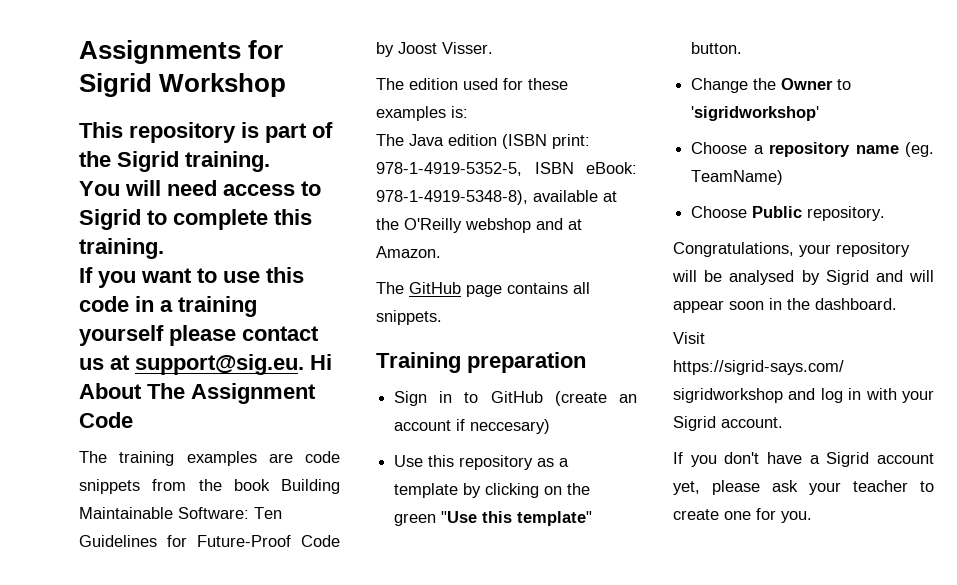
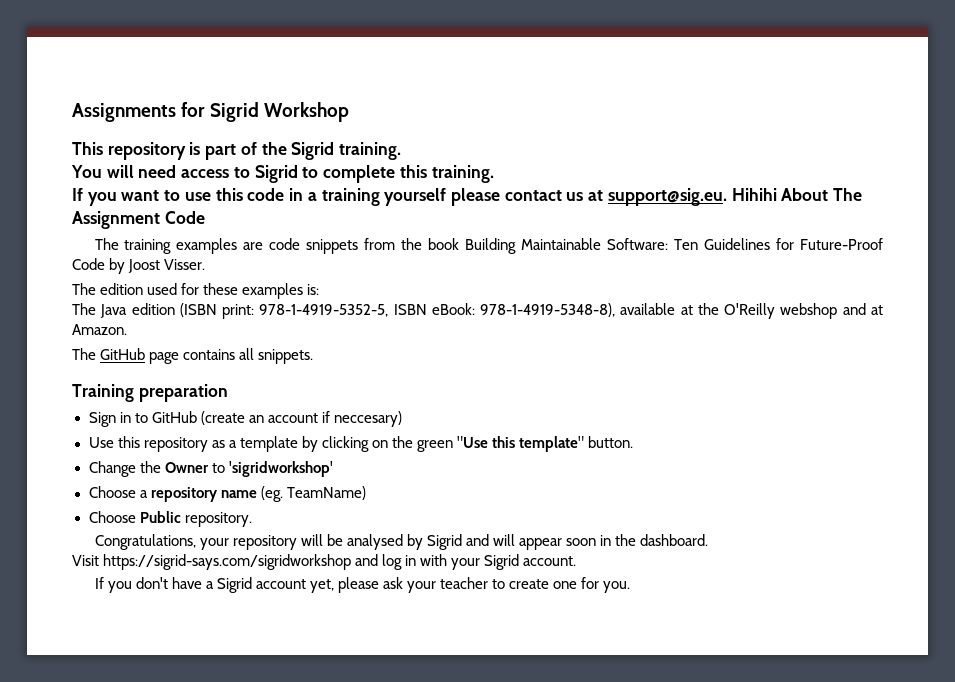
[310,354,332,370] Hi -> [731,188,777,201] Hihihi

